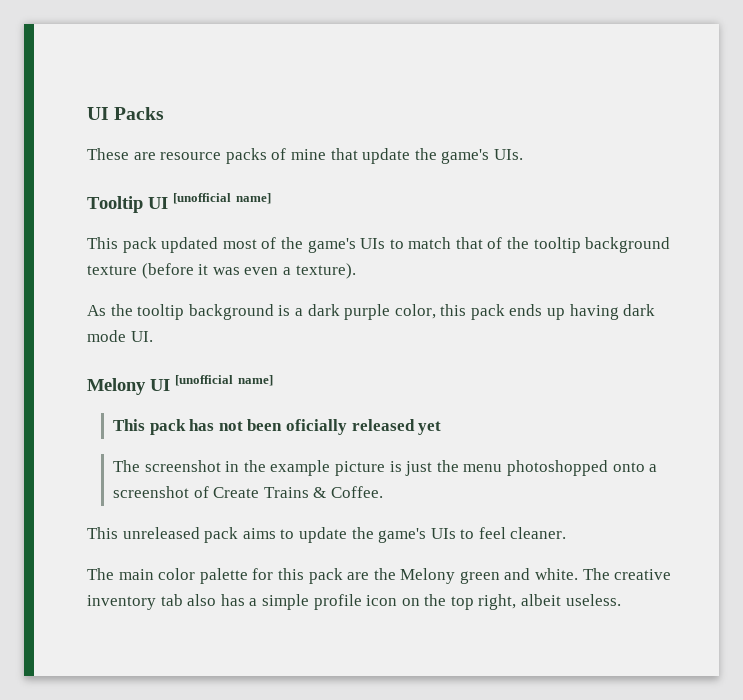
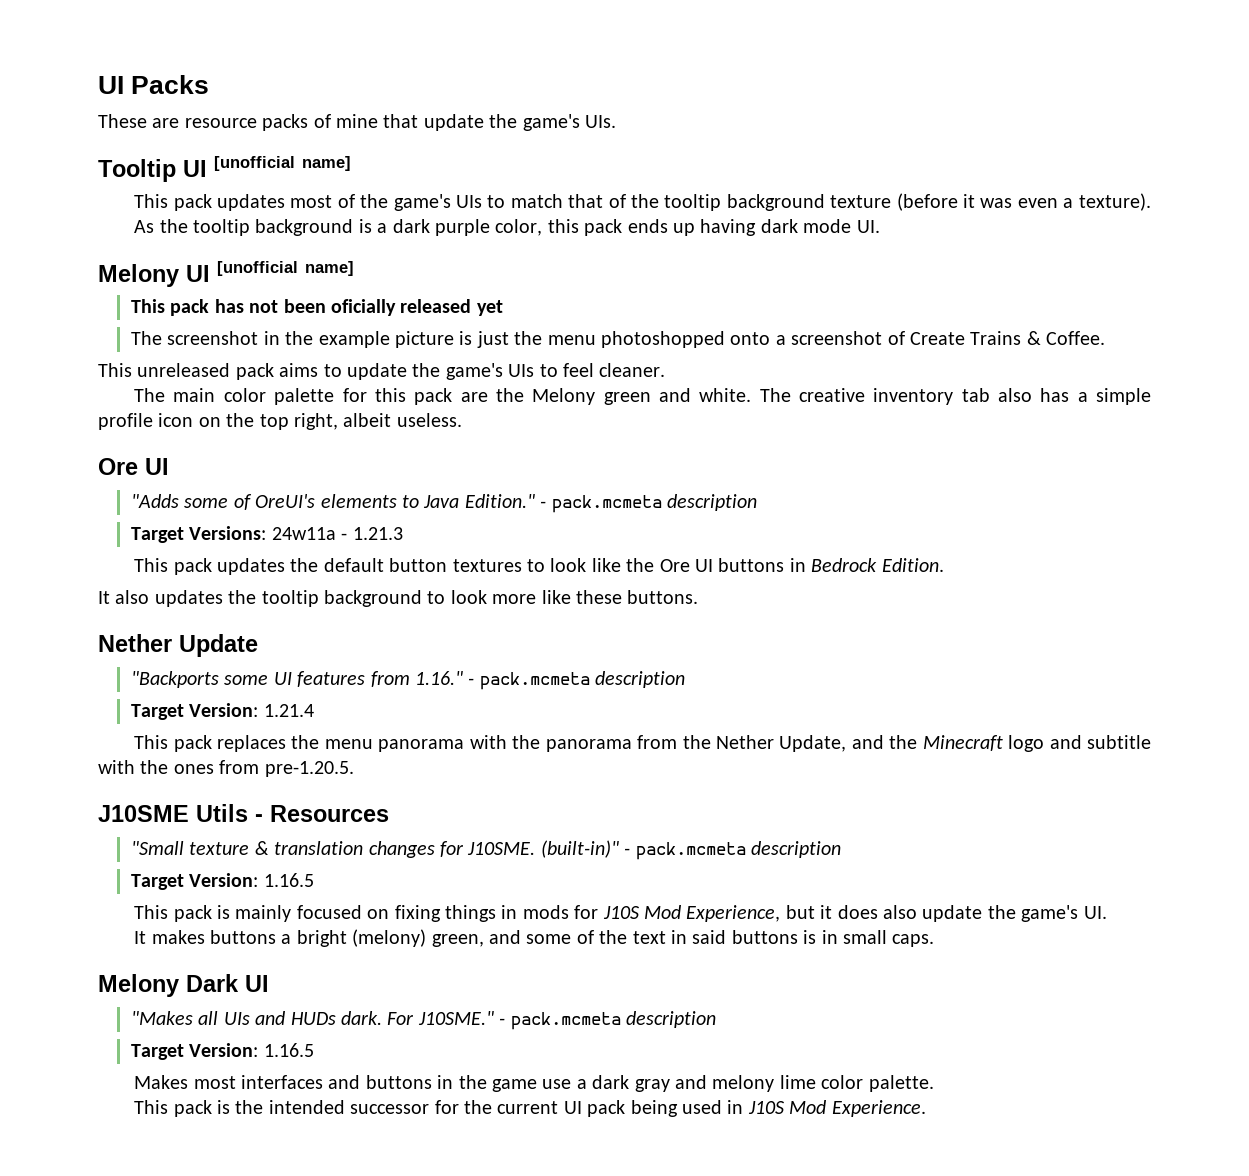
[161,237,219,253] updated -> [216,194,285,211] updates
(621, 600) none -> [98,458,169,475] [130,494,757,513] [130,526,403,543] [134,558,944,575] [98,590,699,607] [98,634,258,657] [130,671,686,690] [130,703,314,720] [134,735,1151,752] [98,760,354,777] [98,804,389,822] [130,840,841,860] [130,873,314,890] [134,905,1107,922] [134,929,935,947] [98,974,269,997] [130,1011,716,1030] [130,1043,314,1060] [134,1075,934,1092] [134,1100,926,1117] // Ore UI // "Adds some of OreUI's elements to Java Edition." - pack.mcmeta description // Target Versions: 24w11a - 1.21.3 // This pack updates the default button textures to look like the Ore UI buttons in Bedrock Edition. // It also updates the tooltip background to look more like these buttons. // Nether Update // "Backports some UI features from 1.16." - pack.mcmeta description // Target Version: 1.21.4 // This pack replaces the menu panorama with the panorama from the Nether Update, and the Minecraft logo and subtitle with the ones from pre-1.20.5. // J10SME Utils - Resources // "Small texture & translation changes for J10SME. (built-in)" - pack.mcmeta description // Target Version: 1.16.5 // This pack is mainly focused on fixing things in mods for J10S Mod Experience, but it does also update the game's UI. // It makes buttons a bright (melony) green, and some of the text in said buttons is in small caps. // Melony Dark UI // "Makes all UIs and HUDs dark. For J10SME." - pack.mcmeta description // Target Version: 1.16.5 // Makes most interfaces and buttons in the game use a dark gray and melony lime color palette. // This pack is the intended successor for the current UI pack being used in J10S Mod Experience.

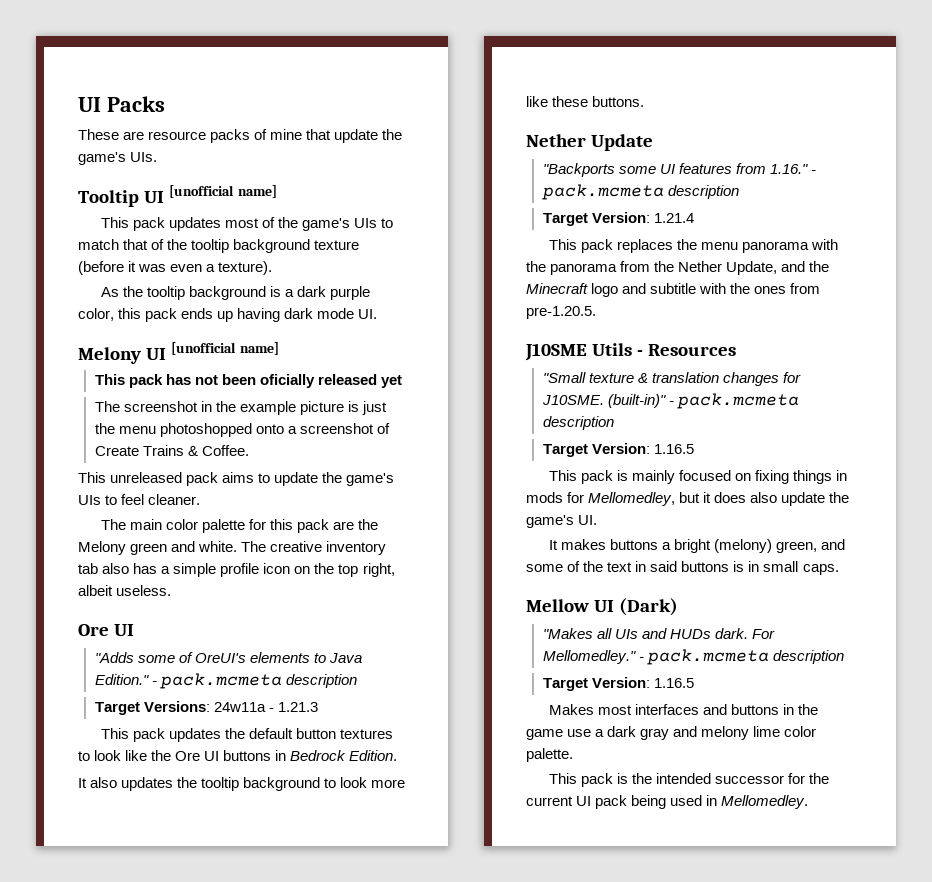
[602,905,781,922] J10S Mod Experience, -> [588,492,676,506] Mellomedley,
[98,974,269,997] Melony Dark UI -> [526,598,679,616] Mellow UI (Dark)
[417,1011,494,1025] J10SME." -> [542,650,636,664] Mellomedley."
[747,1100,926,1117] J10S Mod Experience. -> [721,795,809,809] Mellomedley.

